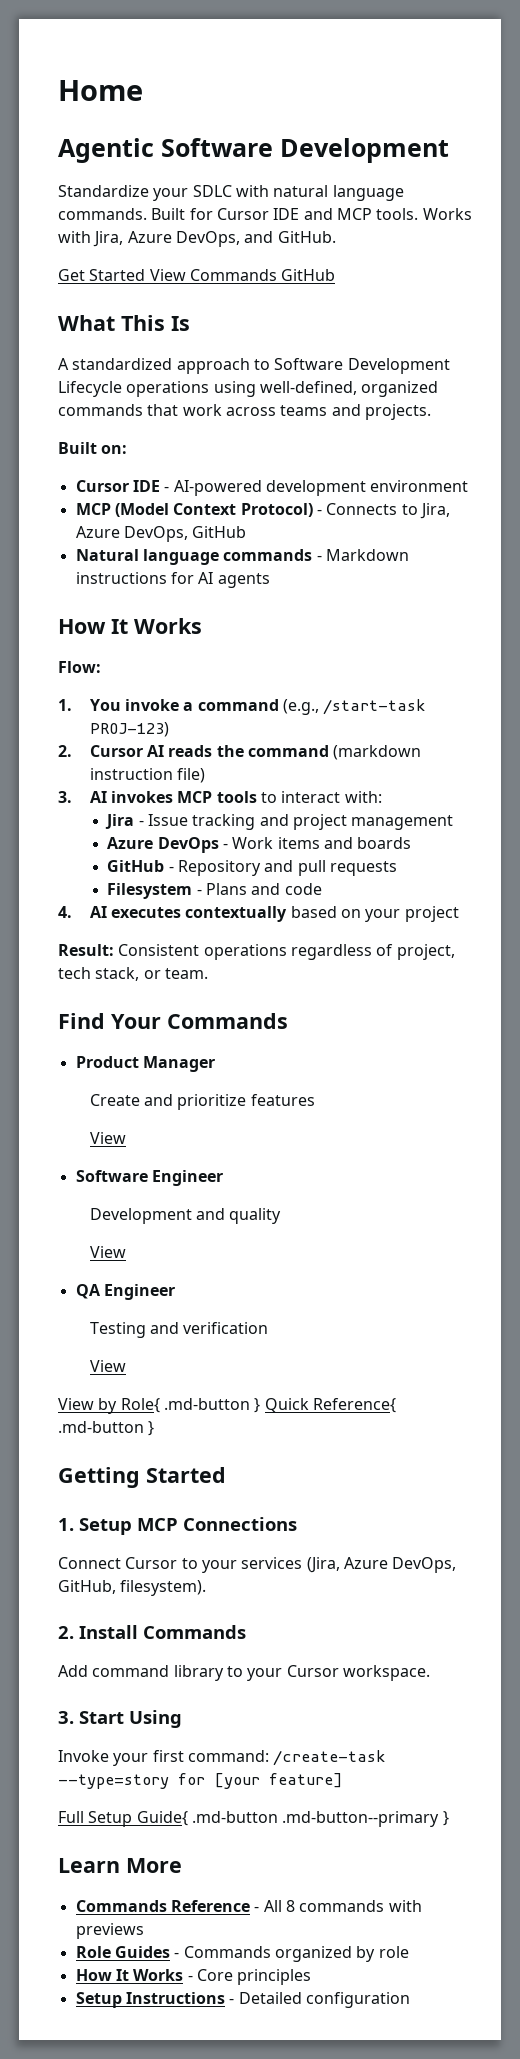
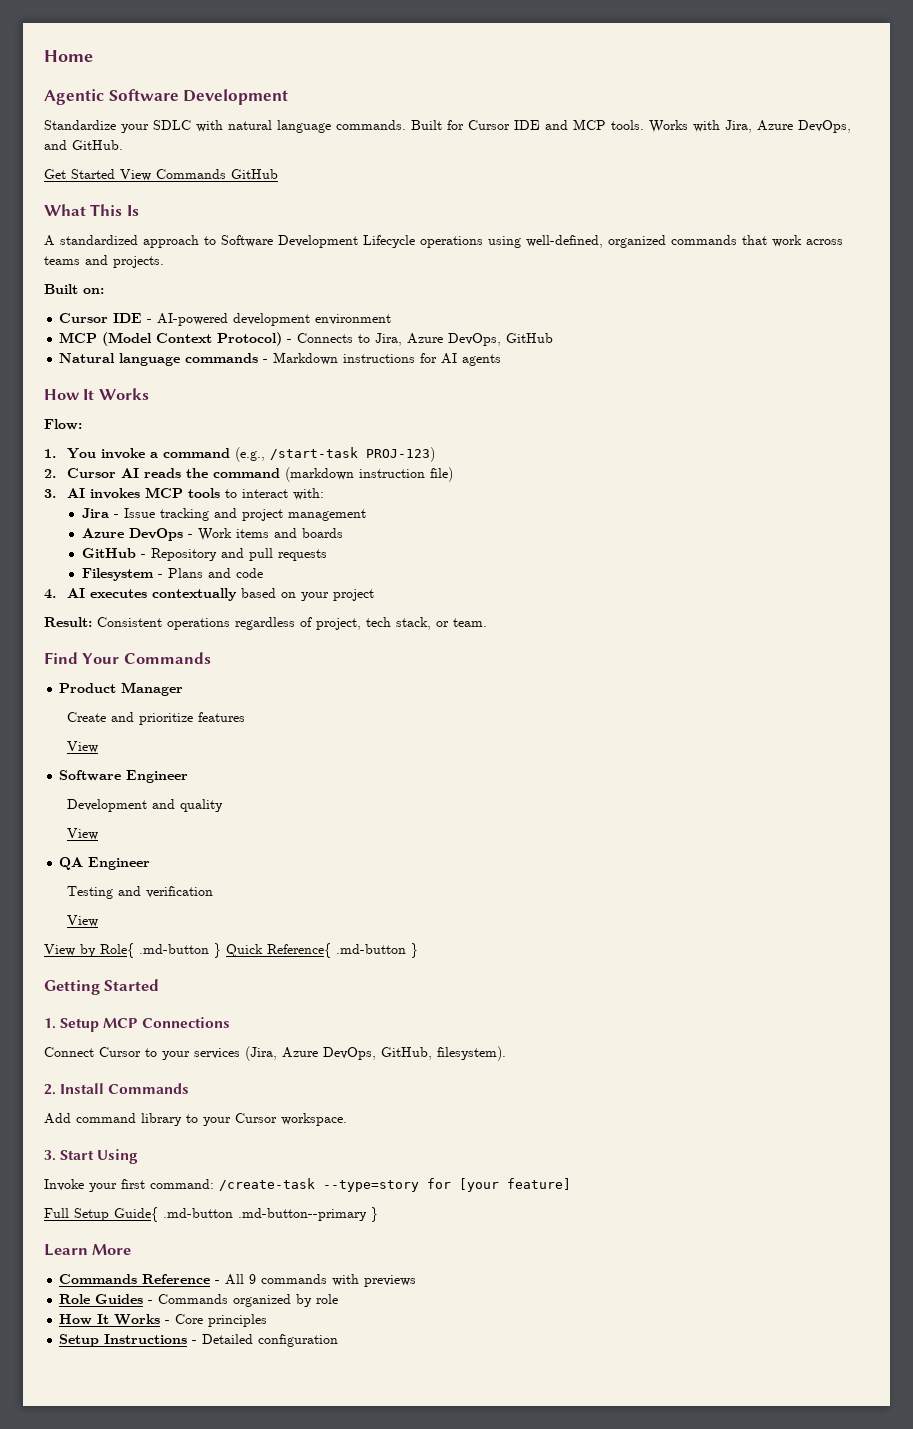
[285,1900,295,1912] 8 -> [249,1274,257,1284] 9

